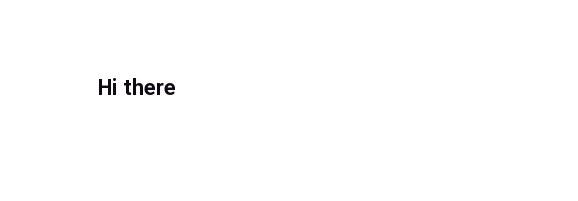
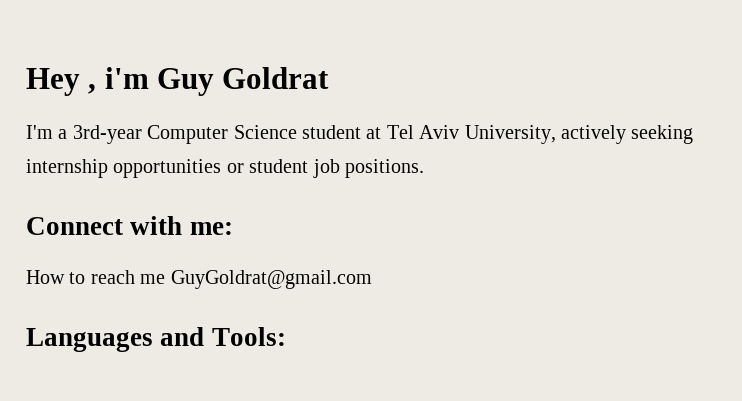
[98,78,176,95] Hi there -> [26,67,330,96] [26,125,694,144] [26,159,424,178] [26,216,233,235] [26,270,372,289] [26,327,286,352] Hey , i'm Guy Goldrat // I'm a 3rd-year Computer Science student at Tel Aviv University, actively seeking internship opportunities or student job positions. // Connect with me: // How to reach me GuyGoldrat@gmail.com // Languages and Tools:

